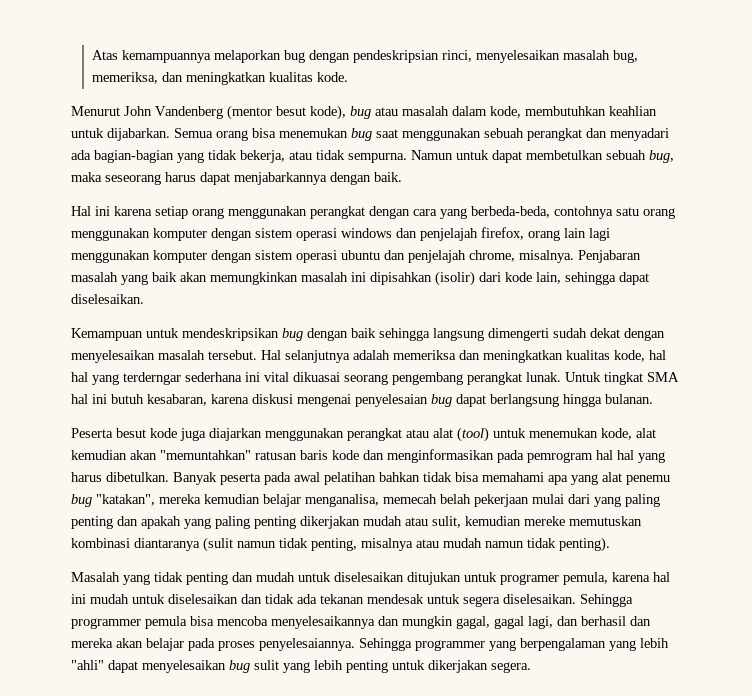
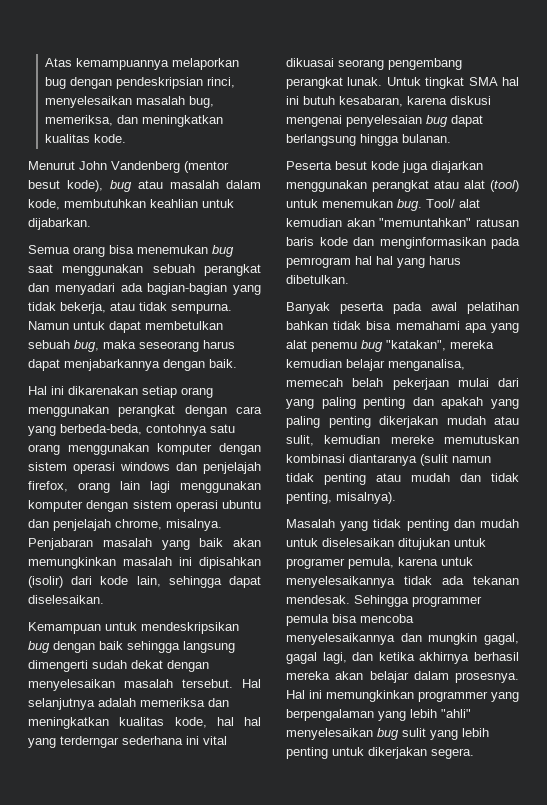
(170, 134) none -> (91, 224) //
[114,206,152,216] karena -> [68,386,138,395] dikarenakan
[601,428,632,440] kode, -> [397,199,455,211] bug. Tool/
(169, 477) none -> (349, 279) //
[311,537,610,552] penting, misalnya atau mudah namun tidak penting). -> [324,473,519,485] [286,492,396,504] penting atau mudah dan tidak penting, misalnya).
[653,572,670,582] [71,594,576,607] hal ini mudah untuk diselesaikan dan tidak ada tekanan mendesak untuk segera diselesaikan. -> [441,557,473,566] [286,576,519,588] [286,595,350,604] untuk menyelesaikannya tidak ada tekanan mendesak.
[581,616,651,626] [71,638,412,651] berhasil dan mereka akan belajar pada proses penyelesaiannya. Sehingga -> [378,652,519,664] [286,671,519,683] [286,690,414,702] ketika akhirnya berhasil mereka akan belajar dalam prosesnya. Hal ini memungkinkan
[108,660,138,673] dapat -> (471, 713) none

